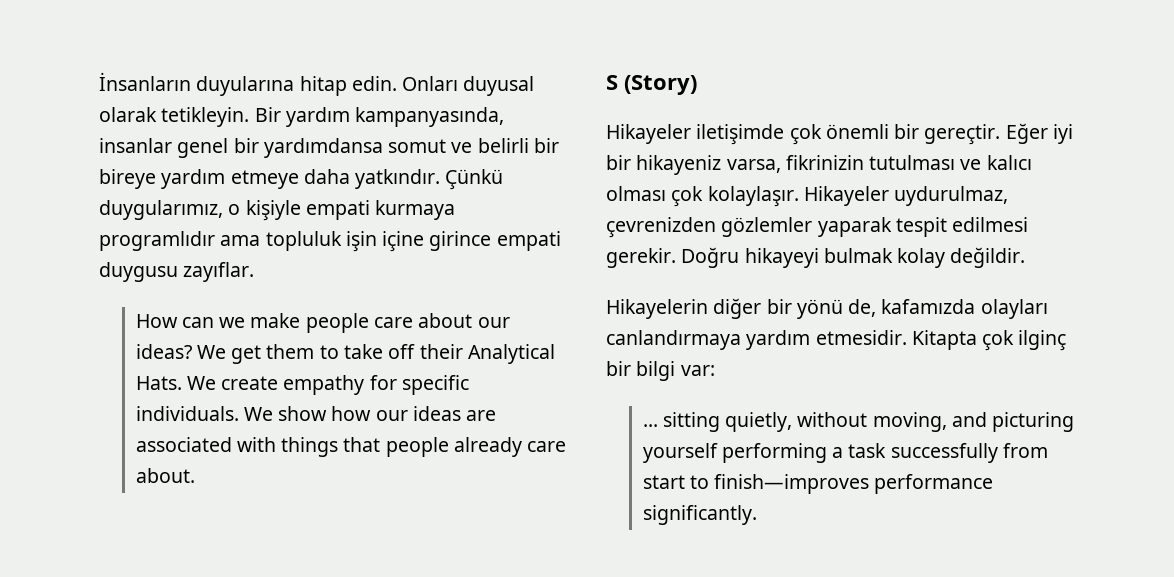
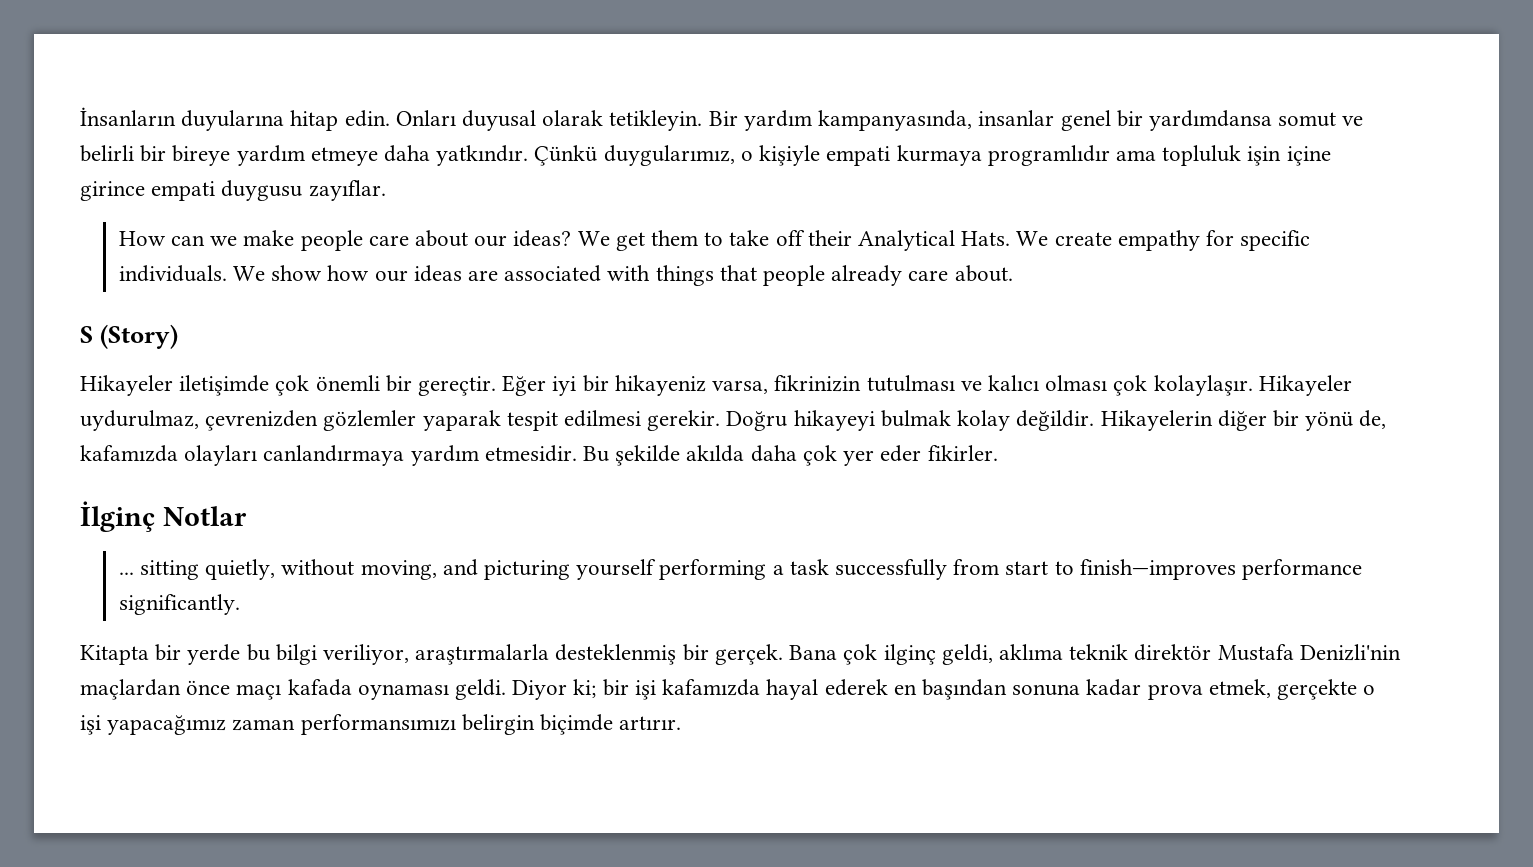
(1026, 257) // -> (1095, 420) none
[911,330,1067,351] [606,361,715,381] Kitapta çok ilginç bir bilgi var: -> [583,445,998,466] [80,501,247,532] Bu şekilde akılda daha çok yer eder fikirler. // İlginç Notlar
(757, 515) none -> [80,644,1401,665] [80,679,1376,700] [80,714,682,735] // Kitapta bir yerde bu bilgi veriliyor, araştırmalarla desteklenmiş bir gerçek. Bana çok ilginç geldi, aklıma teknik direktör Mustafa Denizli'nin maçlardan önce maçı kafada oynaması geldi. Diyor ki; bir işi kafamızda hayal ederek en başından sonuna kadar prova etmek, gerçekte o işi yapacağımız zaman performansımızı belirgin biçimde artırır.

